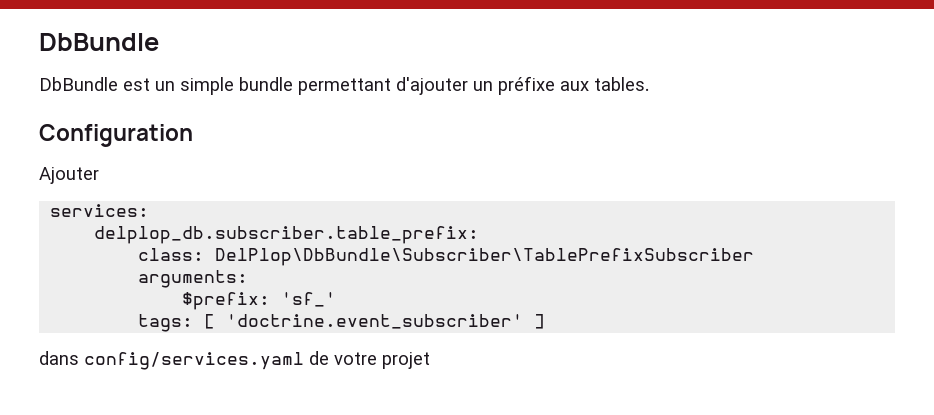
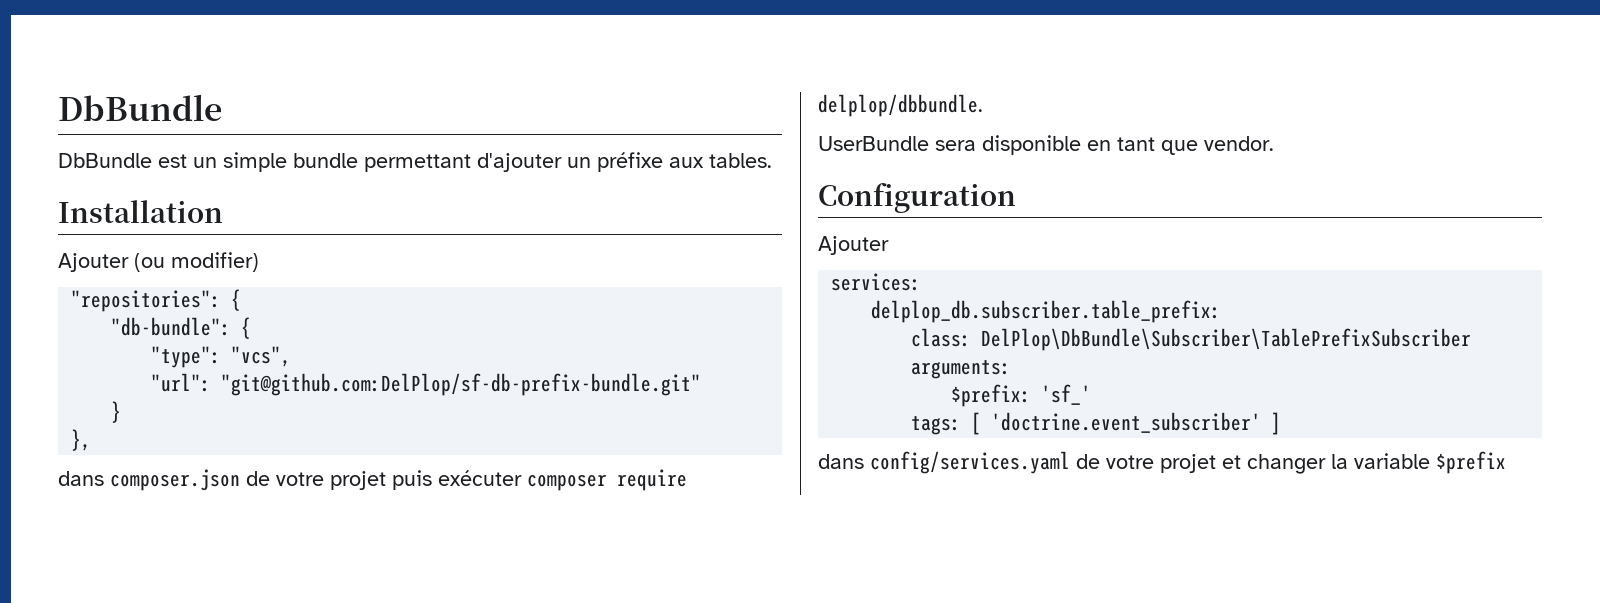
(649, 84) none -> [58,200,223,223] [58,252,259,272] [71,289,242,312] [111,317,252,339] [151,346,292,368] [151,373,702,396] [111,401,122,423] [71,429,92,451] [58,469,687,491] [818,94,983,117] [818,135,1274,155] // Installation // Ajouter (ou modifier) // "repositories": { // "db-bundle": { // "type": "vcs", // "url": "git@github.com:DelPlop/sf-db-prefix-bundle.git" // } // }, // dans composer.json de votre projet puis exécuter composer require delplop/dbbundle. // UserBundle sera disponible en tant que vendor.
(430, 360) none -> [1222,451,1506,474] et changer la variable $prefix

